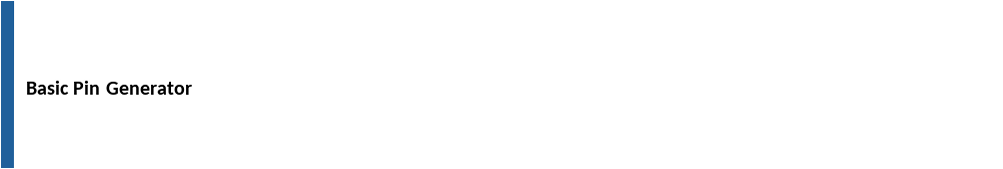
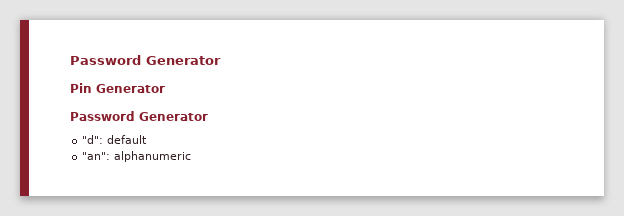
[25,80,70,95] Basic -> [70,55,221,65] Password Generator //
(193, 88) none -> [70,111,208,121] [82,135,148,144] [82,151,192,162] // Password Generator // "d": default // "an": alphanumeric

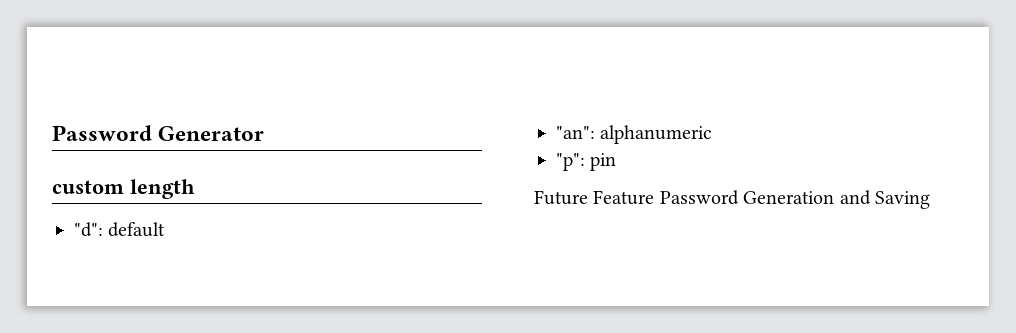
[70,55,221,65] [70,83,165,93] [70,111,208,121] Password Generator // Pin Generator // Password Generator -> [52,125,265,141] [52,179,195,199] Password Generator // custom length
(192, 156) none -> [556,153,617,171] [534,190,930,209] // "p": pin // Future Feature Password Generation and Saving

